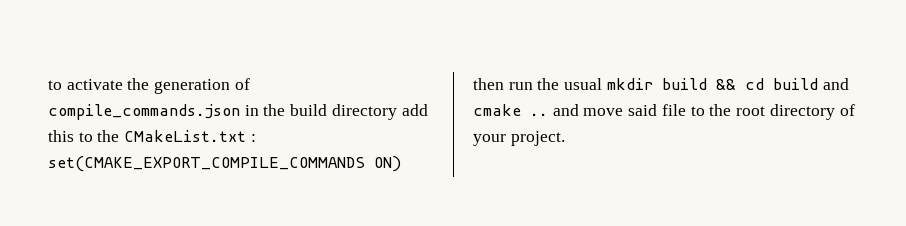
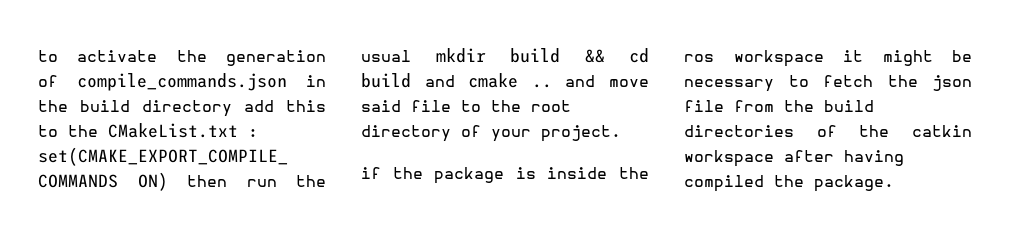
(565, 138) none -> [361,167,649,184] [684,50,972,67] [684,75,972,92] [684,100,874,112] [684,125,972,137] [684,150,904,167] [684,175,894,192] // if the package is inside the ros workspace it might be necessary to fetch the json file from the build directories of the catkin workspace after having compiled the package.

